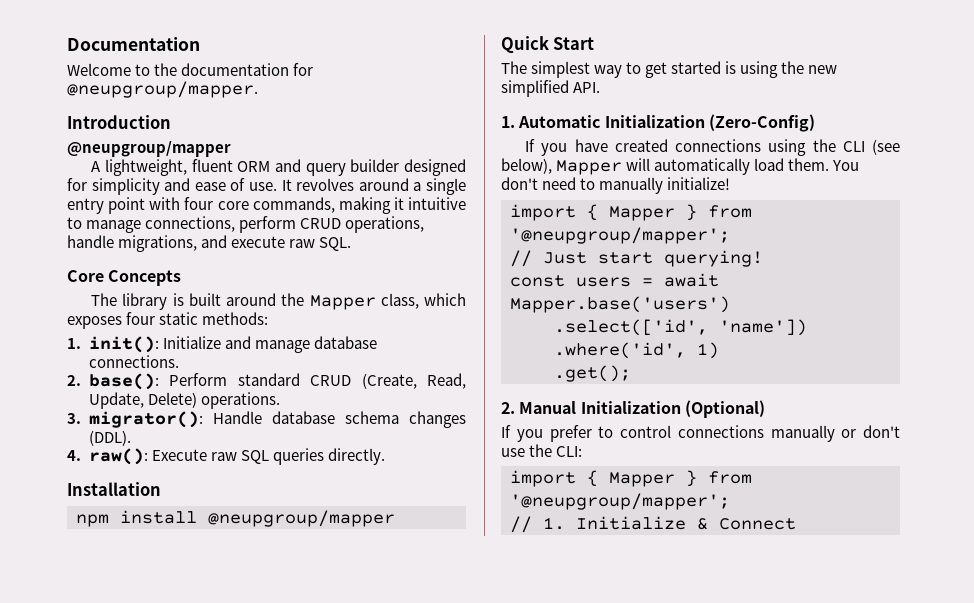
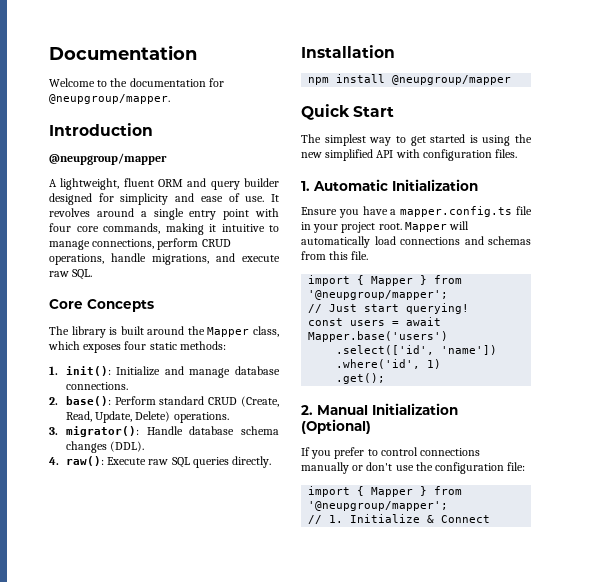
[573,82,601,93] API. -> [376,149,518,161] API with configuration files.
[708,114,815,132] [525,139,900,156] [501,158,860,175] [501,177,731,194] (Zero-Config) // If you have created connections using the CLI (see below), Mapper will automatically load them. You don't need to manually initialize! -> [301,206,532,218] [301,221,470,233] [301,236,531,248] [301,251,369,260] // Ensure you have a mapper.config.ts file in your project root. Mapper will automatically load connections and schemas from this file.
[556,446,583,457] CLI: -> [435,462,526,474] configuration file:

